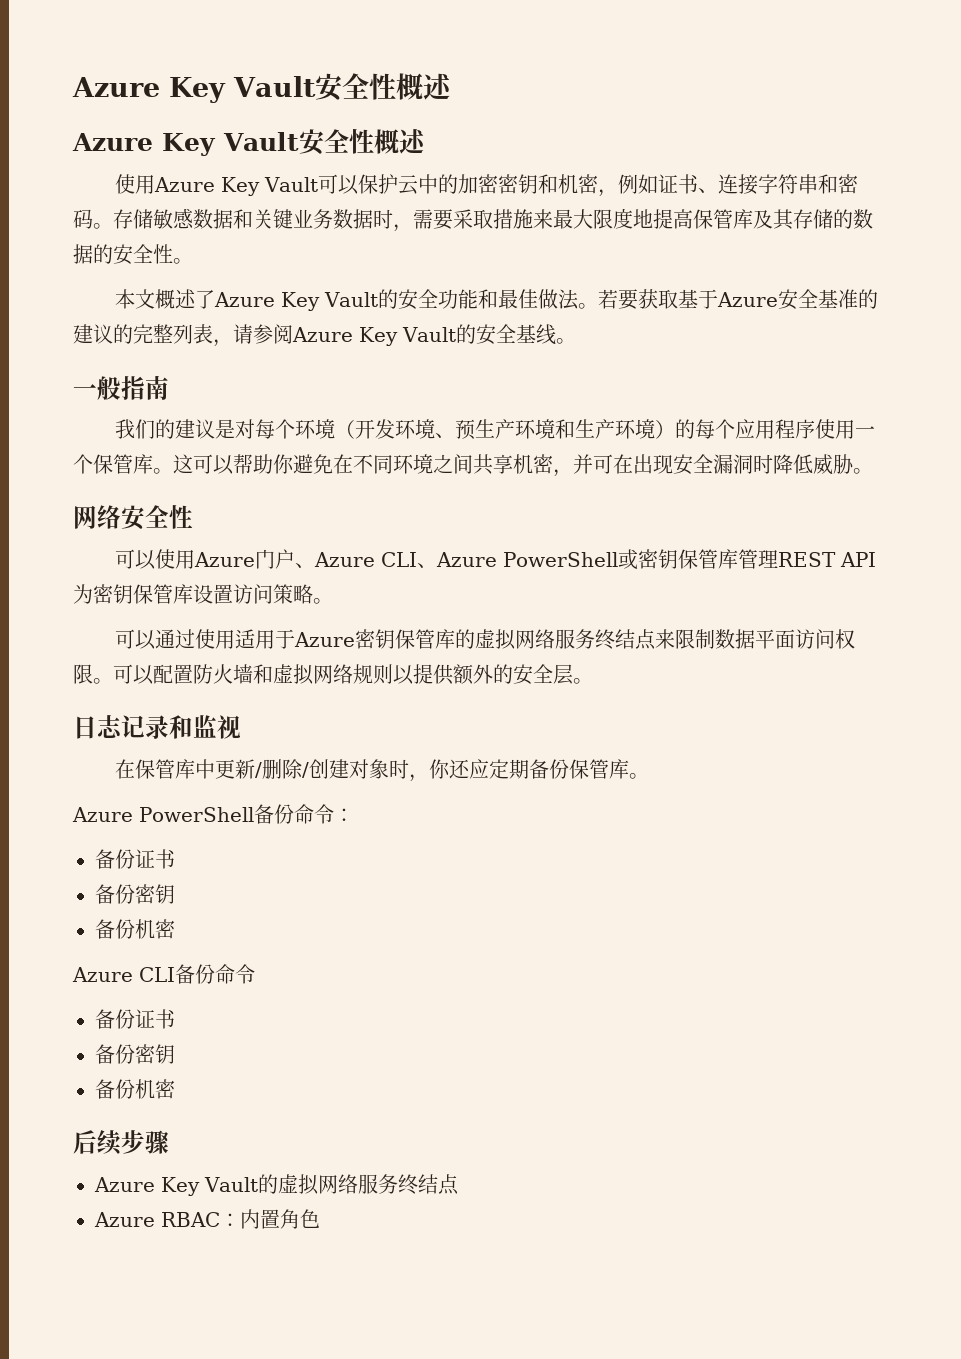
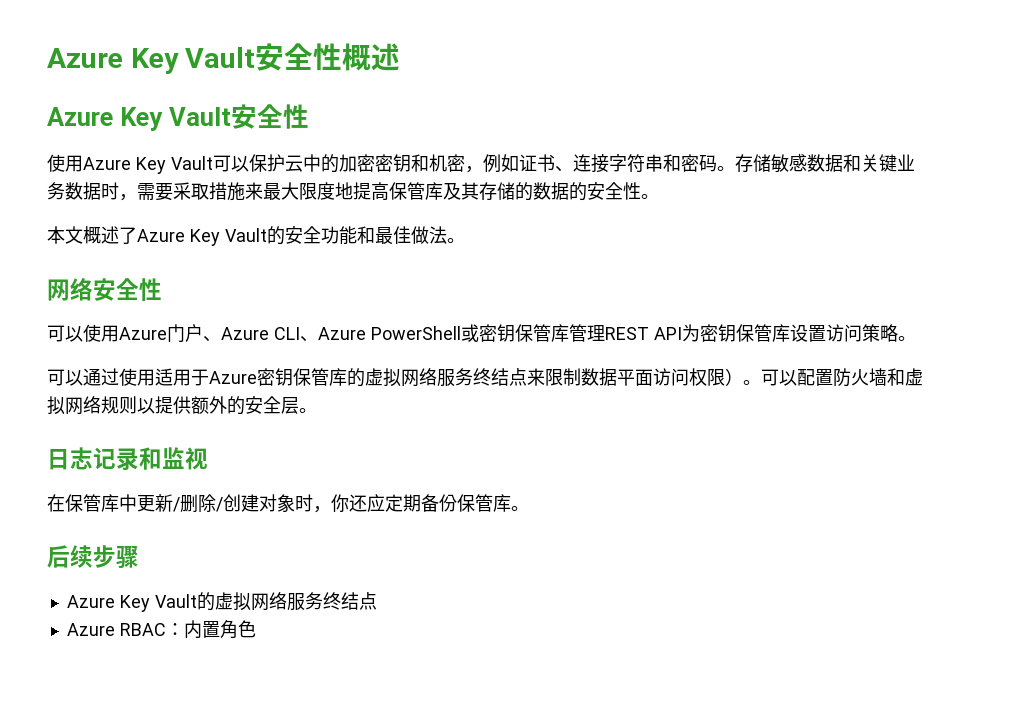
[373,129,426,154] 概述 -> (309, 116) none
[598,289,879,310] [73,324,576,347] [73,375,169,400] [115,419,876,440] [73,454,873,477] 若要获取基于Azure安全基准的建议的完整列表，请参阅Azure Key Vault的安全基线。 // 一般指南 // 我们的建议是对每个环境（开发环境、预生产环境和生产环境）的每个应用程序使用一个保管库。这可以帮助你避免在不同环境之间共享机密，并可在出现安全漏洞时降低威胁。 -> (465, 240) none
(93, 674) none -> [725,368,743,386] ）
[72,804,354,824] [95,849,175,869] [95,884,175,904] [95,919,175,939] [72,964,255,984] [95,1009,175,1029] [95,1044,175,1064] [95,1079,175,1099] // Azure PowerShell备份命令： // 备份证书 // 备份密钥 // 备份机密 // Azure CLI备份命令 // 备份证书 // 备份密钥 // 备份机密 -> (529, 508) none

